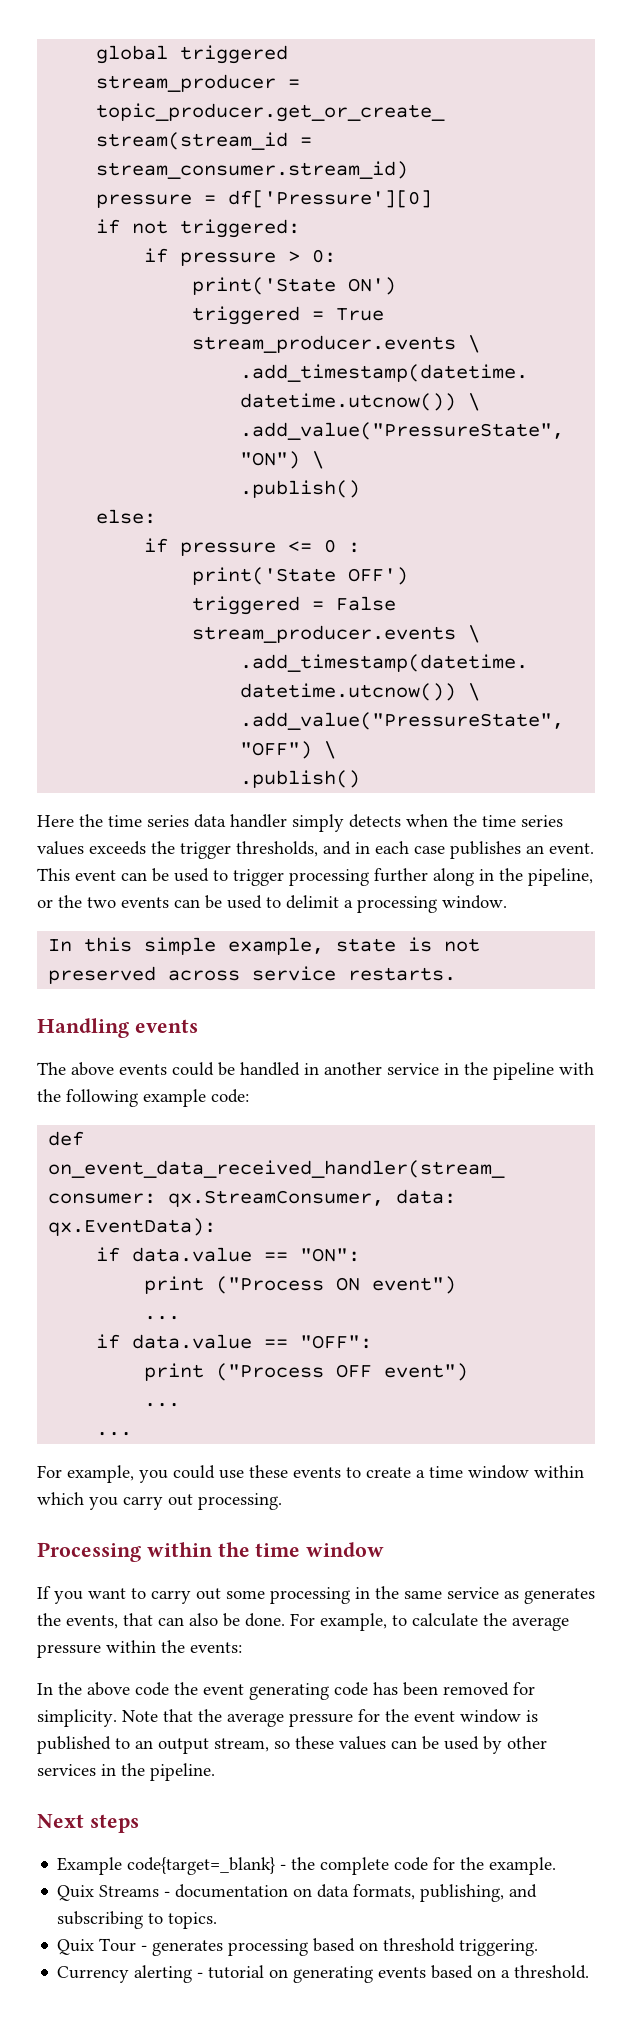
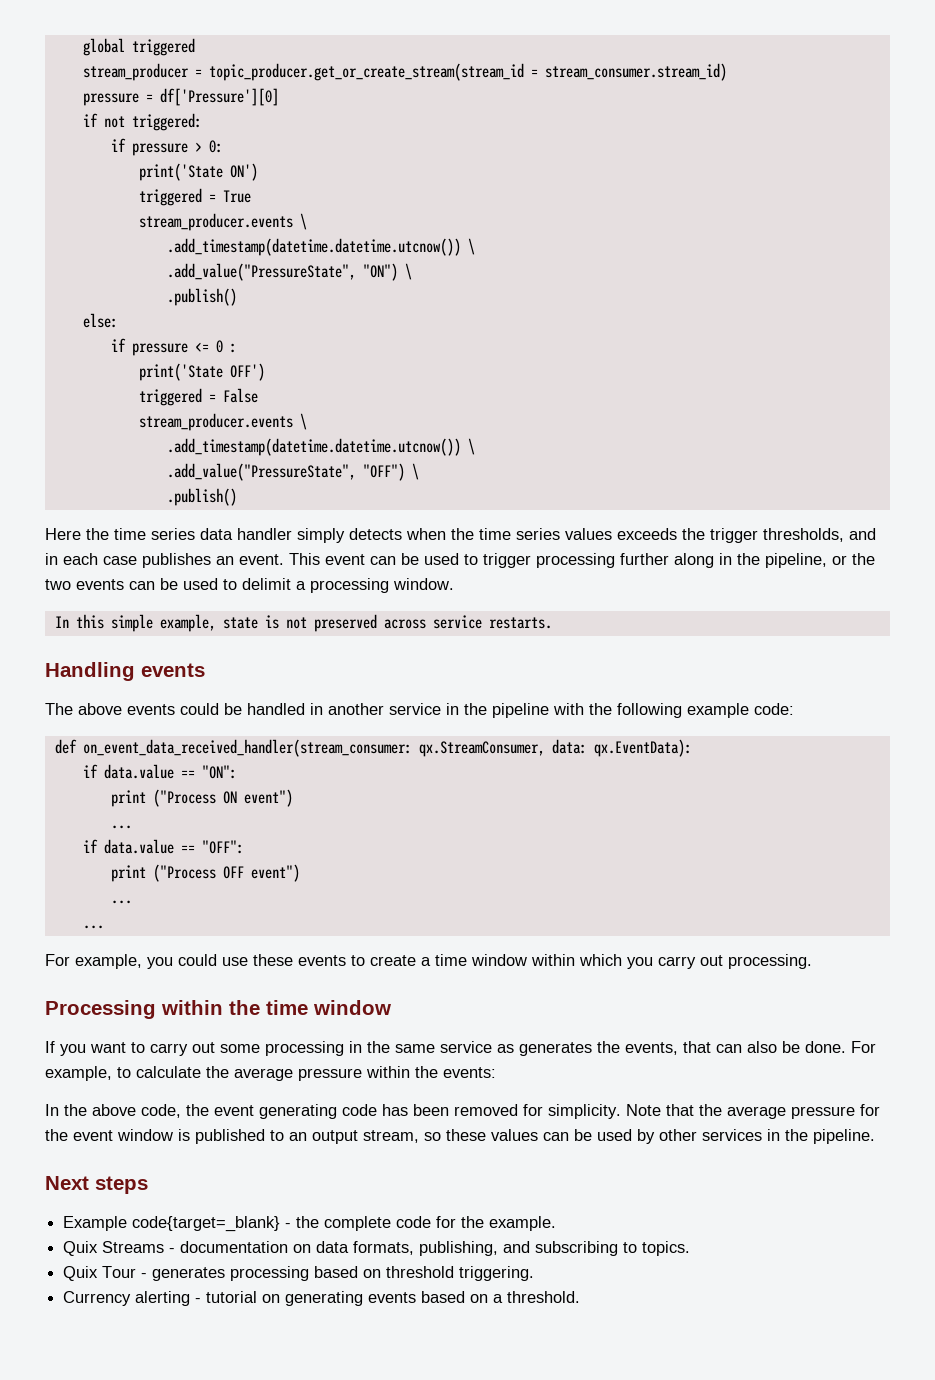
[135,1682,169,1696] code -> [141,1104,181,1118] code,

